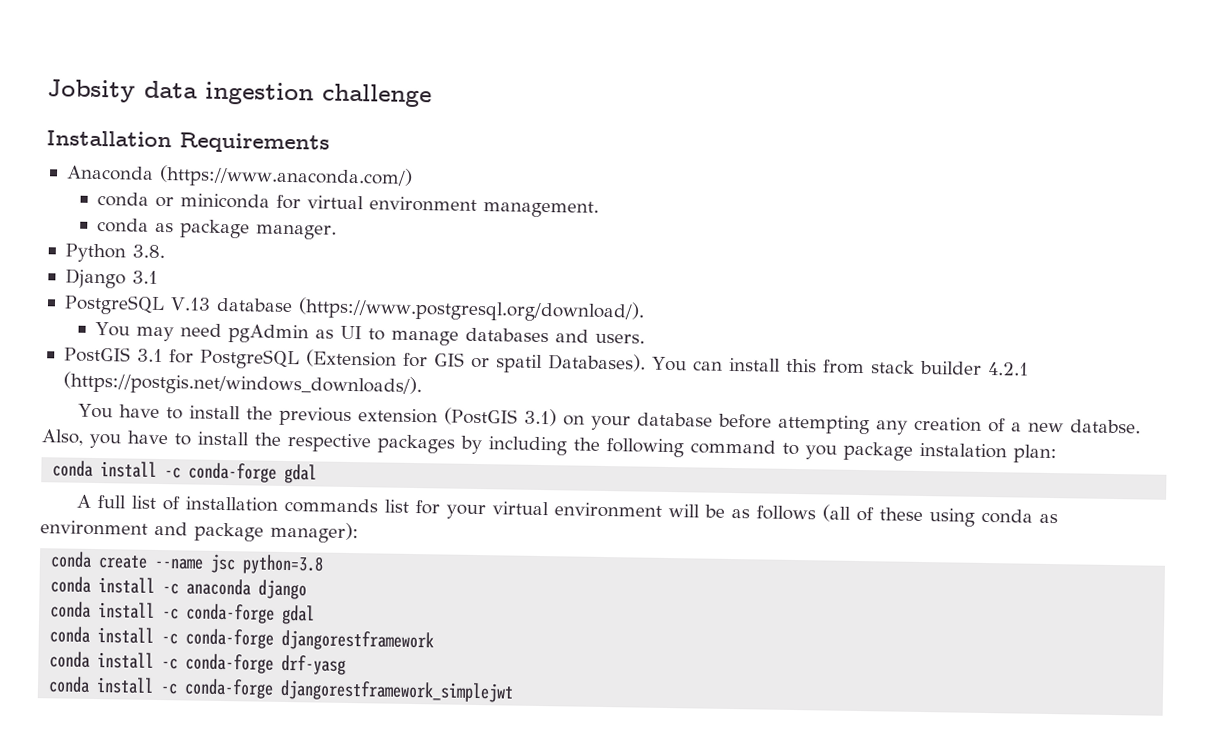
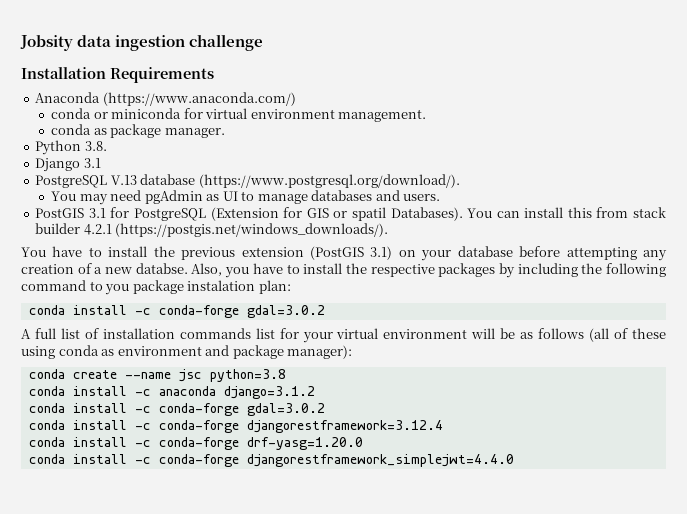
[284,463,318,484] gdal -> [246,305,325,318] gdal=3.0.2
[258,579,308,600] [50,601,316,625] [49,626,435,652] [49,651,347,675] [48,676,515,703] django // conda install -c conda-forge gdal // conda install -c conda-forge djangorestframework // conda install -c conda-forge drf-yasg // conda install -c conda-forge djangorestframework_simplejwt -> [223,386,315,399] [28,403,325,416] [28,420,443,433] [28,437,363,450] [28,454,514,467] django=3.1.2 // conda install -c conda-forge gdal=3.0.2 // conda install -c conda-forge djangorestframework=3.12.4 // conda install -c conda-forge drf-yasg=1.20.0 // conda install -c conda-forge djangorestframework_simplejwt=4.4.0

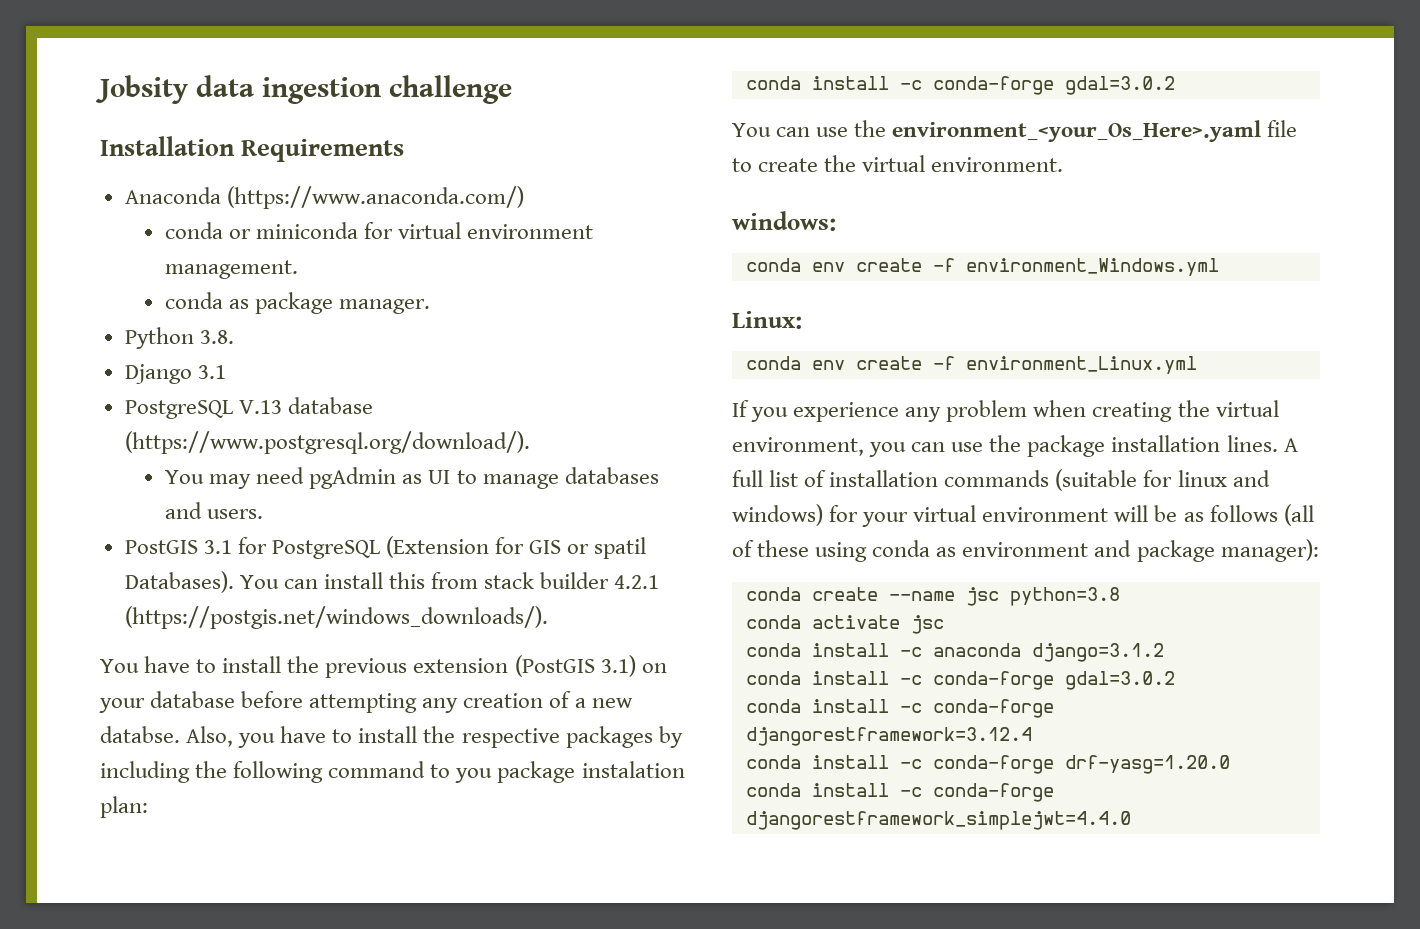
(325, 311) none -> [732,120,1298,142] [732,155,1064,172] [732,211,836,231] [745,258,1219,276] [732,311,802,329] [745,356,1197,374] [732,400,1279,422] [732,435,1278,457] You can use the environment_<your_Os_Here>.yaml file to create the virtual environment. // windows: // conda env create -f environment_Windows.yml // Linux: // conda env create -f environment_Linux.yml // If you experience any problem when creating the virtual environment, you can use the package installation lines.
[255,328,275,339] list -> [1055,469,1270,491] [732,504,823,526] (suitable for linux and windows)
(286, 375) none -> [745,615,944,634] // conda activate jsc

